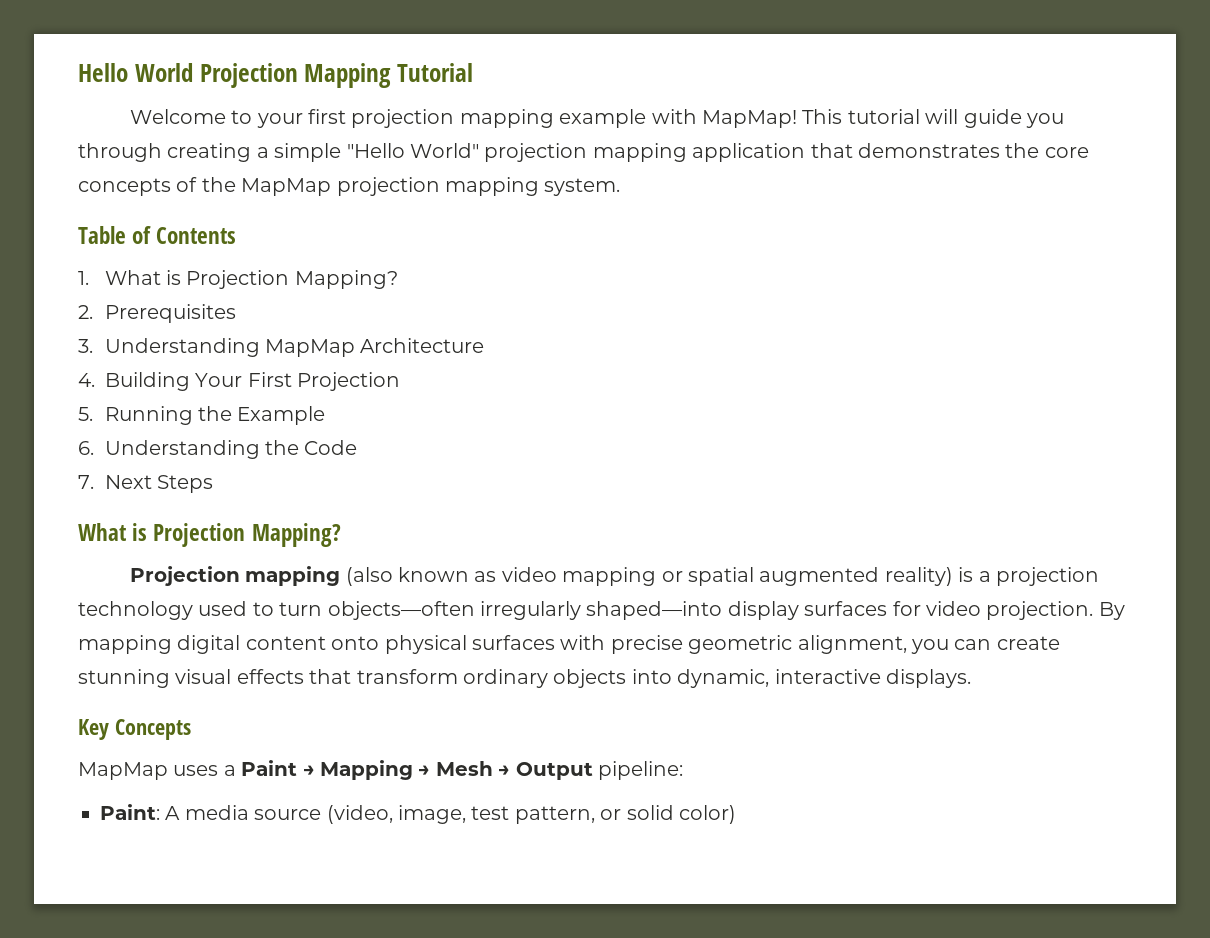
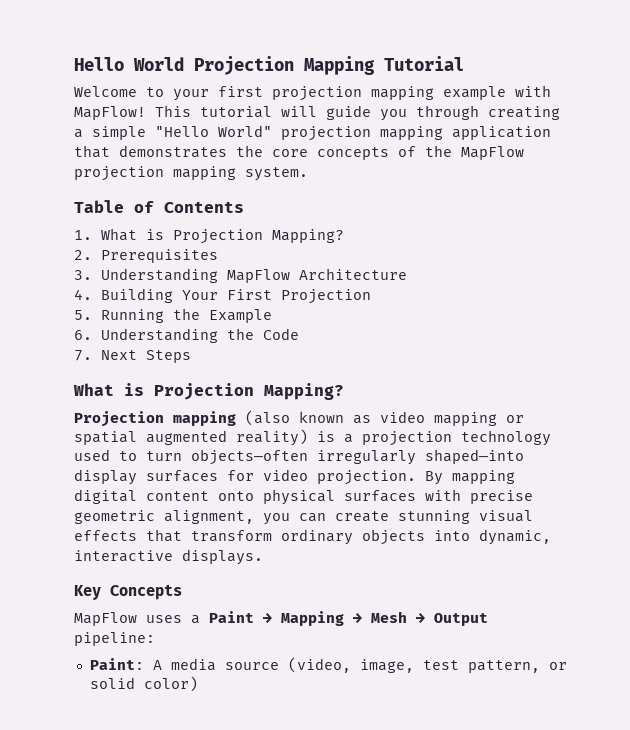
[702,110,798,128] MapMap! -> [74,106,146,120] MapFlow!
[241,178,332,196] MapMap -> [461,146,524,160] MapFlow
[265,339,356,357] MapMap -> [226,269,290,283] MapFlow
[78,762,168,780] MapMap -> [74,612,137,626] MapFlow

